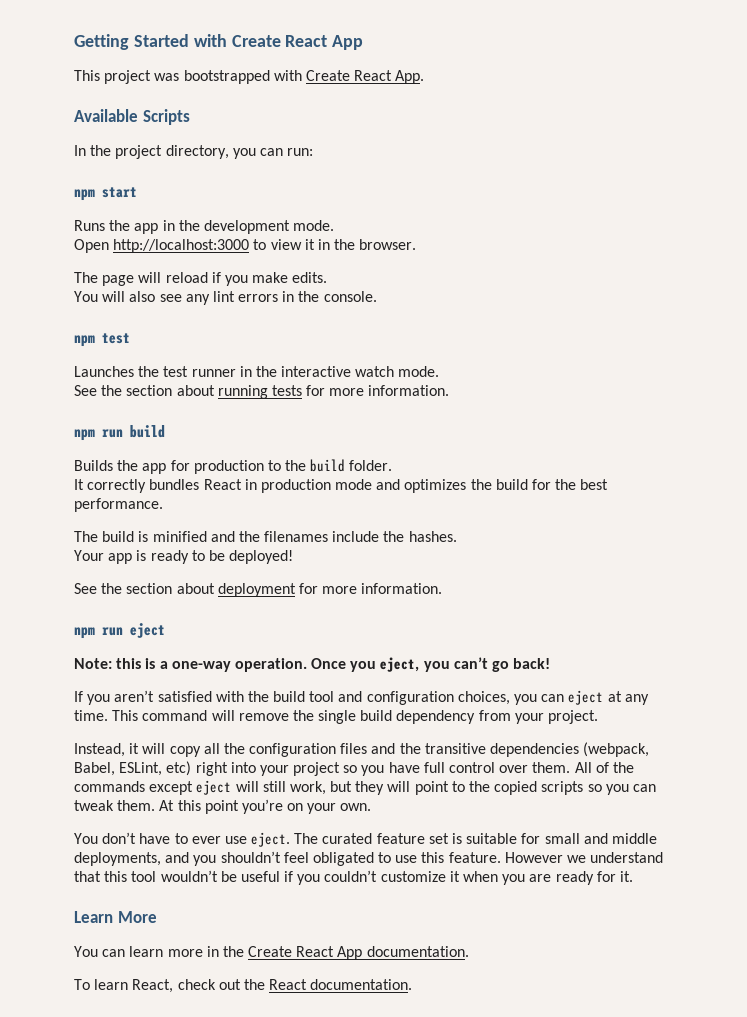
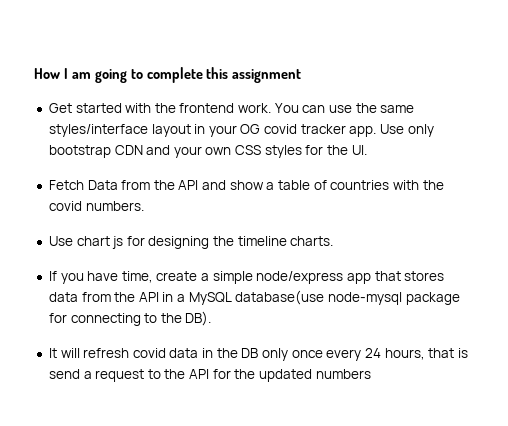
[74,34,364,50] [74,70,425,84] [74,109,190,125] [74,145,314,159] [74,187,137,201] [74,220,335,234] [74,239,417,253] [74,272,328,286] [74,291,377,305] [74,333,130,347] [74,366,440,377] [74,385,450,399] [74,425,165,441] [74,459,393,474] [74,479,609,493] [74,498,163,512] [74,531,457,542] [74,550,294,564] [74,583,443,597] [74,623,165,639] [74,657,551,672] [74,690,649,705] [74,710,599,724] [74,742,650,757] [74,761,634,776] [74,780,656,795] [74,799,372,814] [74,832,657,847] [74,851,664,866] [74,870,633,885] [74,911,157,923] [74,946,469,960] [74,979,413,993] Getting Started with Create React App // This project was bootstrapped with Create React App. // Available Scripts // In the project directory, you can run: // npm start // Runs the app in the development mode. // Open http://localhost:3000 to view it in the browser. // The page will reload if you make edits. // You will also see any lint errors in the console. // npm test // Launches the test runner in the interactive watch mode. // See the section about running tests for more information. // npm run build // Builds the app for production to the build folder. // It correctly bundles React in production mode and optimizes the build for the best performance. // The build is minified and the filenames include the hashes. // Your app is ready to be deployed! // See the section about deployment for more information. // npm run eject // Note: this is a one-way operation. Once you eject, you can’t go back! // If you aren’t satisfied with the build tool and configuration choices, you can eject at any time. This command will remove the single build dependency from your project. // Instead, it will copy all the configuration files and the transitive dependencies (webpack, Babel, ESLint, etc) right into your project so you have full control over them. All of the commands except eject will still work, but they will point to the copied scripts so you can tweak them. At this point you’re on your own. // You don’t have to ever use eject. The curated feature set is suitable for small and middle deployments, and you shouldn’t feel obligated to use this feature. However we understand that this tool wouldn’t be useful if you couldn’t customize it when you are ready for it. // Learn More // You can learn more in the Create React App documentation. // To learn React, check out the React documentation. -> [34,67,302,83] [48,103,415,113] [48,124,434,137] [48,145,367,158] [48,180,444,190] [48,201,144,211] [48,236,334,249] [48,271,445,284] [48,290,460,305] [48,311,212,326] [48,348,468,361] [48,369,371,382] How I am going to complete this assignment // Get started with the frontend work. You can use the same styles/interface layout in your OG covid tracker app. Use only bootstrap CDN and your own CSS styles for the UI. // Fetch Data from the API and show a table of countries with the covid numbers. // Use chart js for designing the timeline charts. // If you have time, create a simple node/express app that stores data from the API in a MySQL database(use node-mysql package for connecting to the DB). // It will refresh covid data in the DB only once every 24 hours, that is send a request to the API for the updated numbers

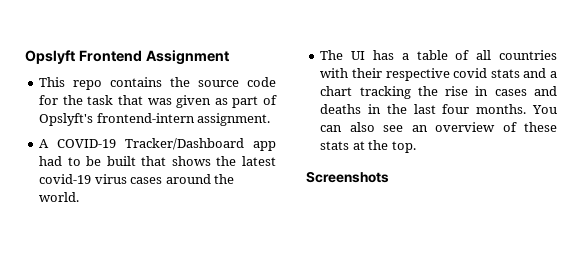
[34,67,302,83] [48,103,415,113] [48,124,434,137] [48,145,367,158] [48,180,264,190] How I am going to complete this assignment // Get started with the frontend work. You can use the same styles/interface layout in your OG covid tracker app. Use only bootstrap CDN and your own CSS styles for the UI. // Fetch Data from the API and show -> [25,50,229,65] [39,77,276,90] [39,95,277,108] [39,113,271,126] [39,138,276,151] [39,156,276,166] [39,174,235,184] [39,192,80,202] [320,50,394,60] Opslyft Frontend Assignment // This repo contains the source code for the task that was given as part of Opslyft's frontend-intern assignment. // A COVID-19 Tracker/Dashboard app had to be built that shows the latest covid-19 virus cases around the world. // The UI has
(327, 185) none -> [476,50,492,60] all
[422,180,444,190] [48,201,144,211] [48,236,334,249] [48,271,445,284] [48,290,460,305] [48,311,212,326] [48,348,468,361] [48,369,371,382] the covid numbers. // Use chart js for designing the timeline charts. // If you have time, create a simple node/express app that stores data from the API in a MySQL database(use node-mysql package for connecting to the DB). // It will refresh covid data in the DB only once every 24 hours, that is send a request to the API for the updated numbers -> [351,68,557,81] [320,86,557,99] [320,104,557,114] [320,122,557,132] [320,140,416,153] [306,171,389,183] their respective covid stats and a chart tracking the rise in cases and deaths in the last four months. You can also see an overview of these stats at the top. // Screenshots

